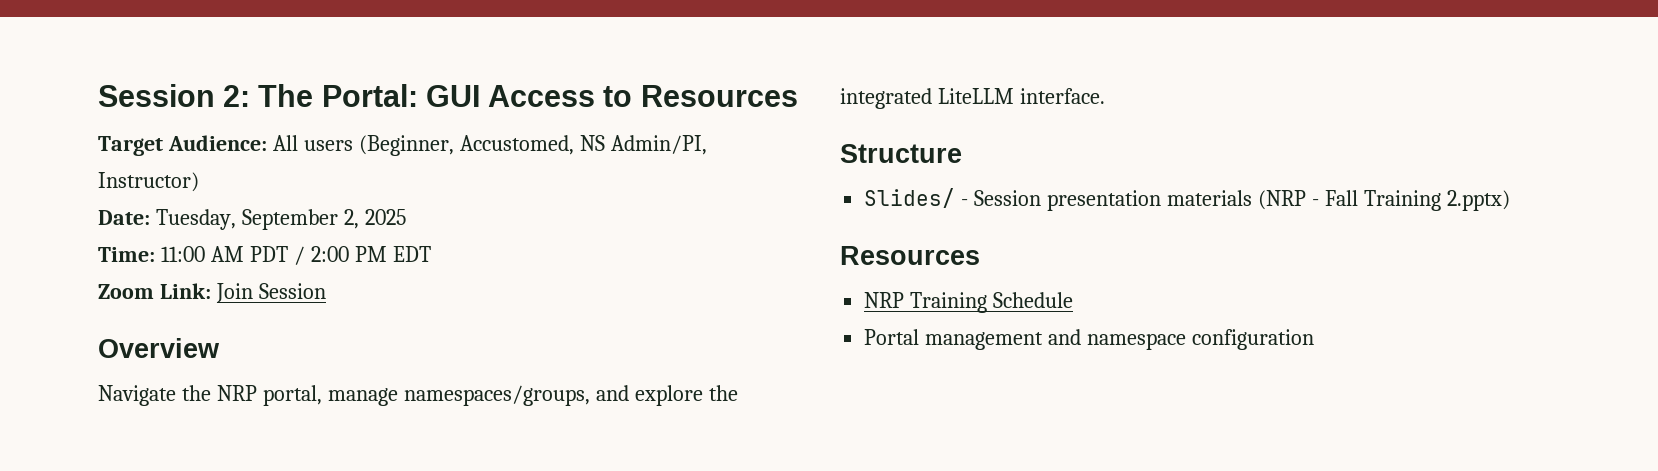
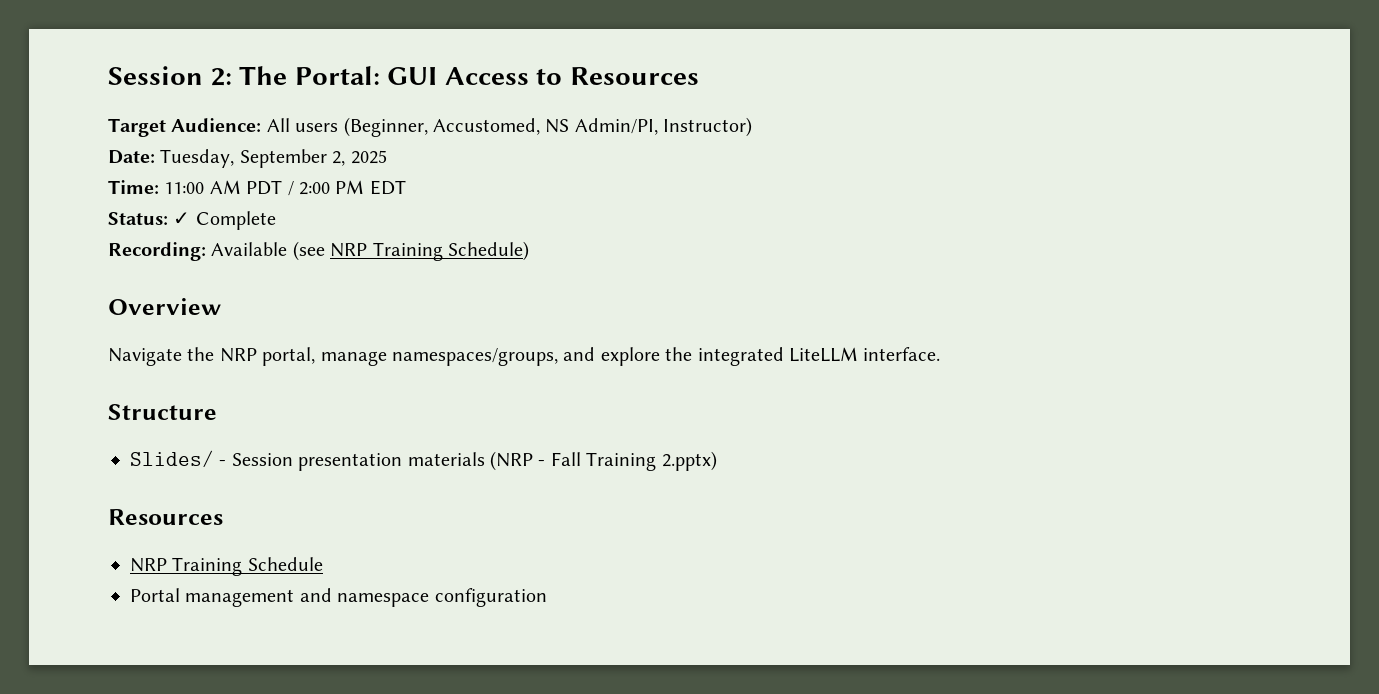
[98,283,326,303] Zoom Link: Join Session -> [108,211,276,230] [108,241,529,261] Status: ✓ Complete // Recording: Available (see NRP Training Schedule)

